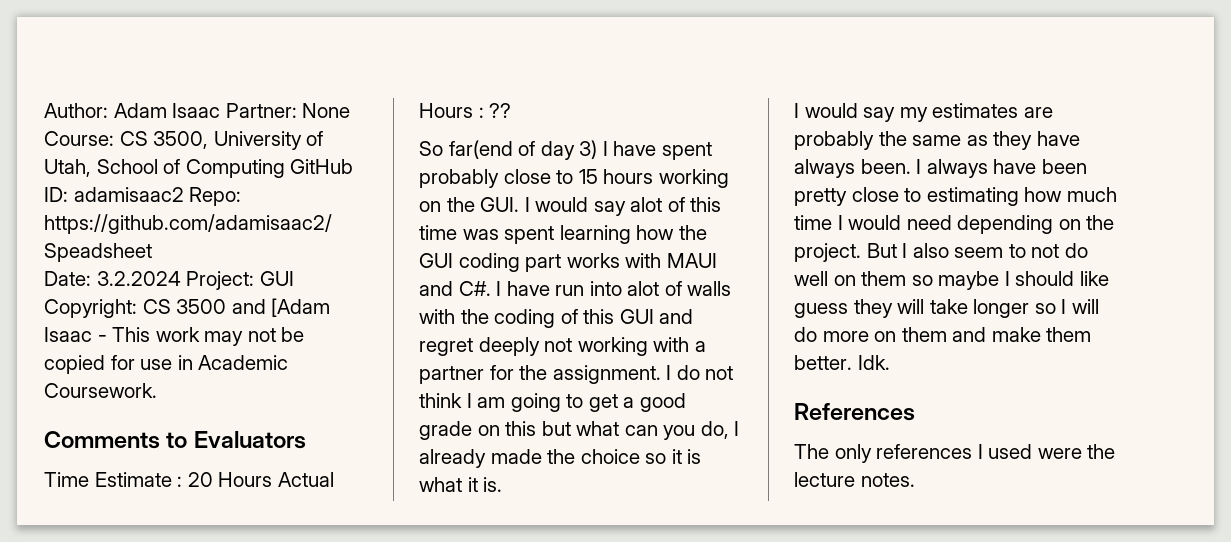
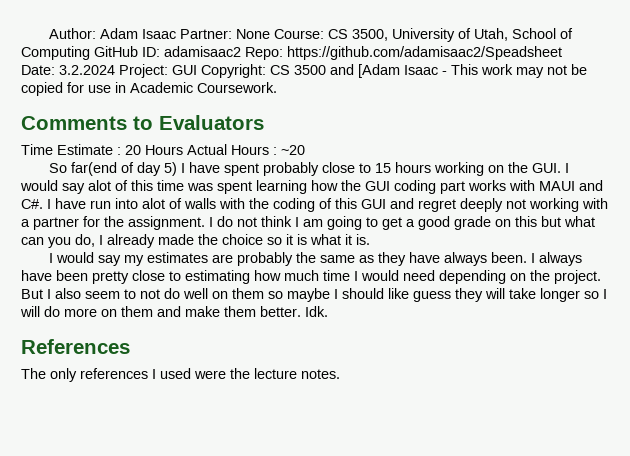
[489,103,512,118] ?? -> [281,145,305,155] ~20
[579,140,598,159] 3) -> [164,162,178,176] 5)

